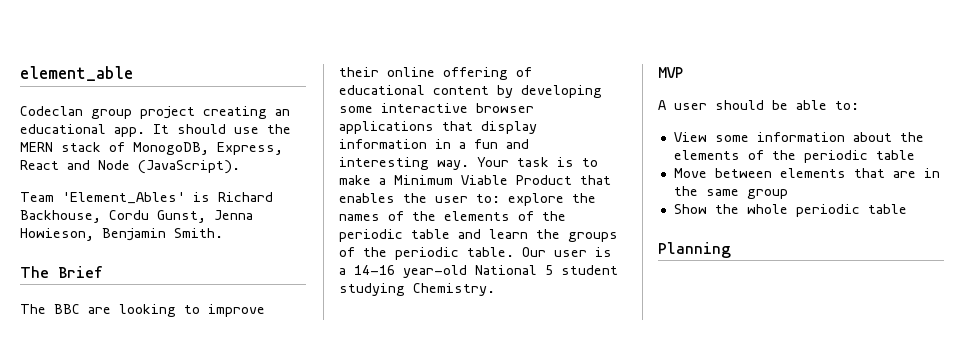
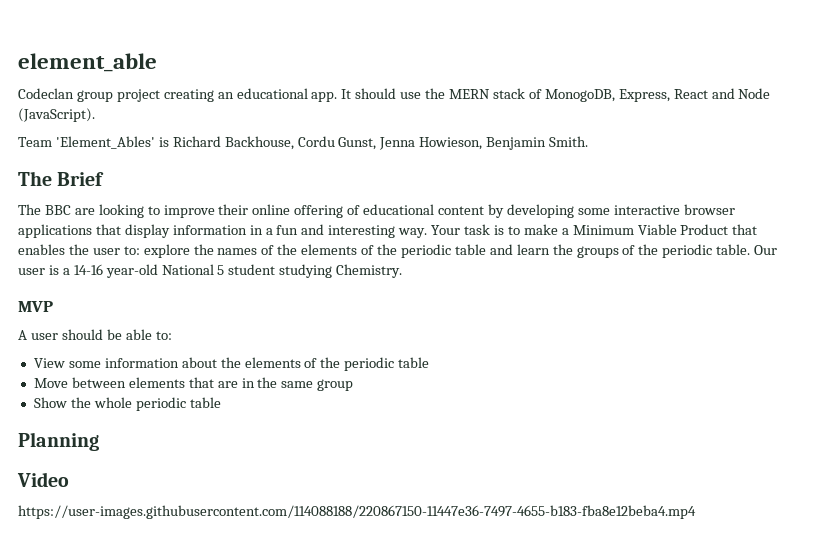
(731, 250) none -> [17,472,69,487] [18,505,696,519] // Video // https://user-images.githubusercontent.com/114088188/220867150-11447e36-7497-4655-b183-fba8e12beba4.mp4

